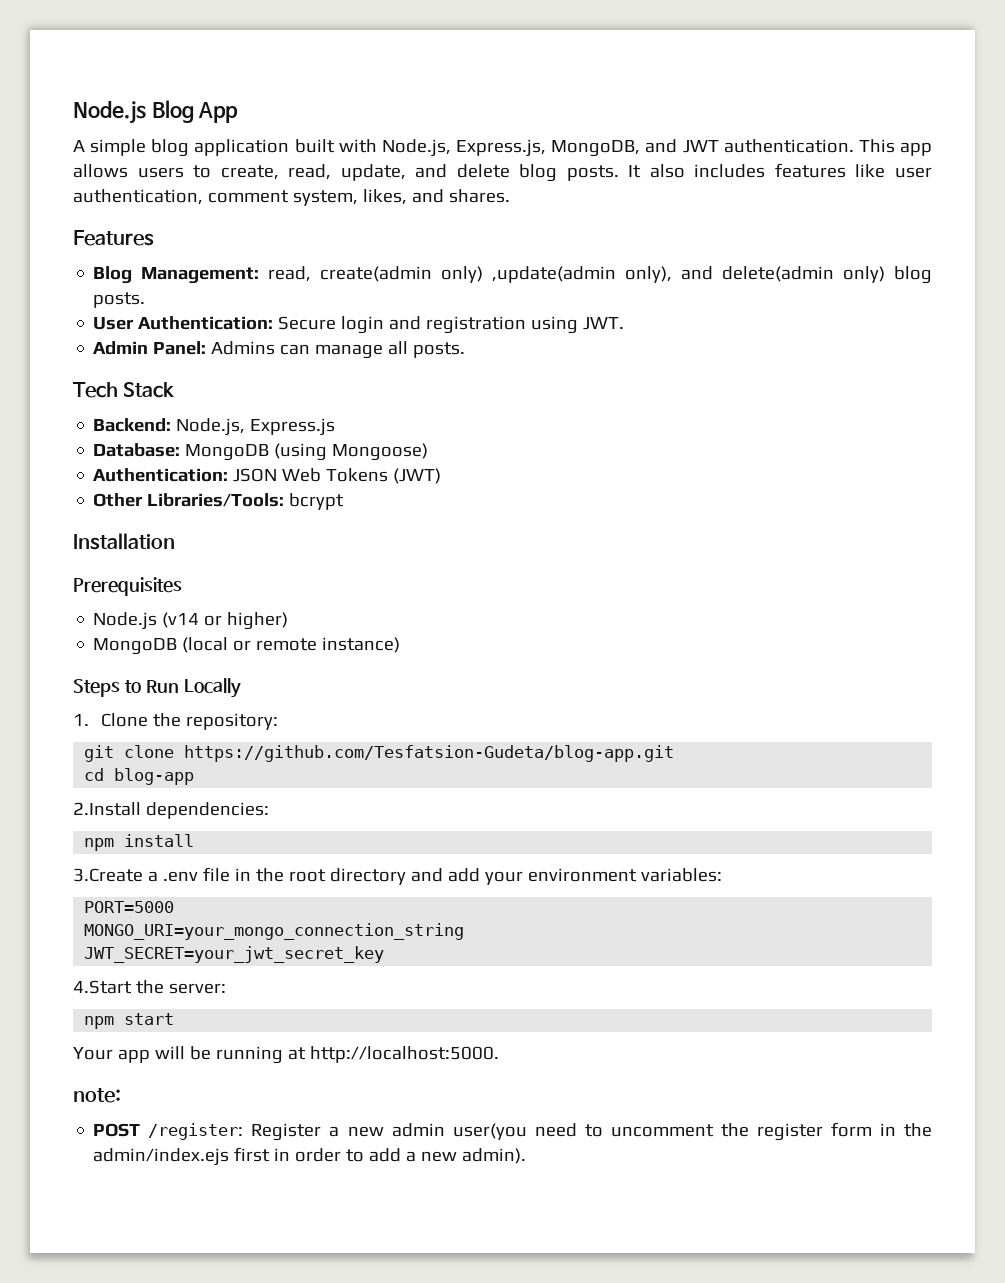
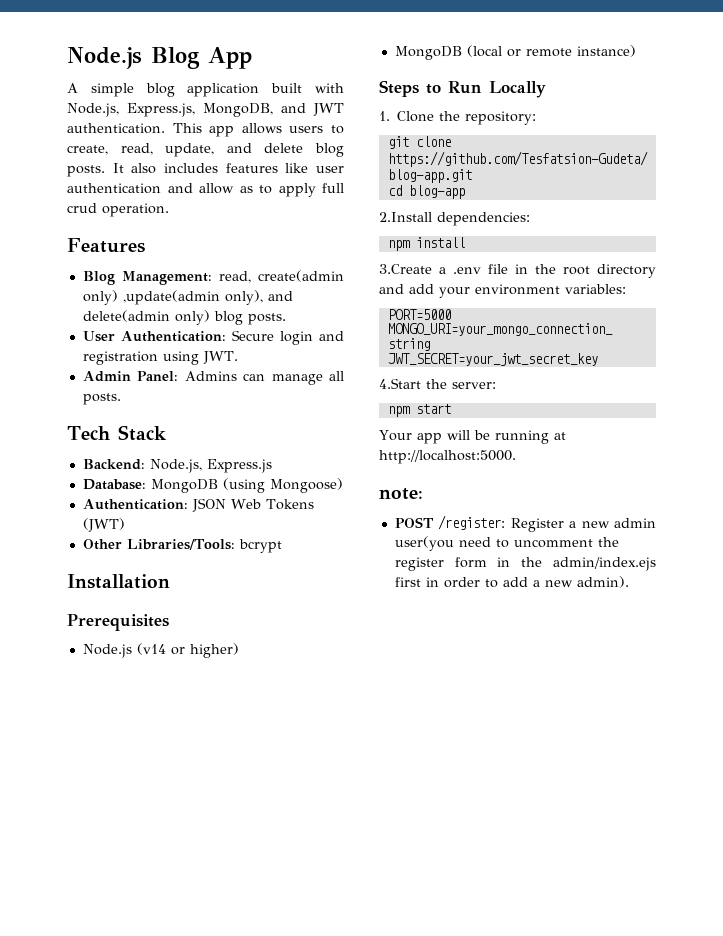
[73,189,510,206] authentication, comment system, likes, and shares. -> [67,183,344,197] [67,203,169,217] authentication and allow as to apply full crud operation.

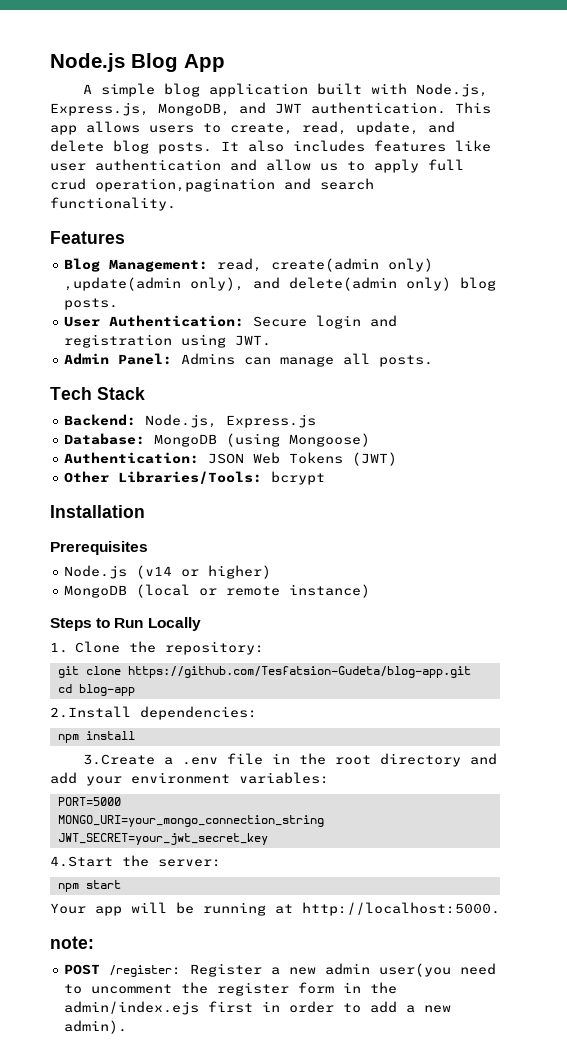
[239,186,253,193] as -> [320,163,338,171] us
[102,203,169,217] operation. -> [95,178,374,192] [50,197,176,211] operation,pagination and search functionality.

